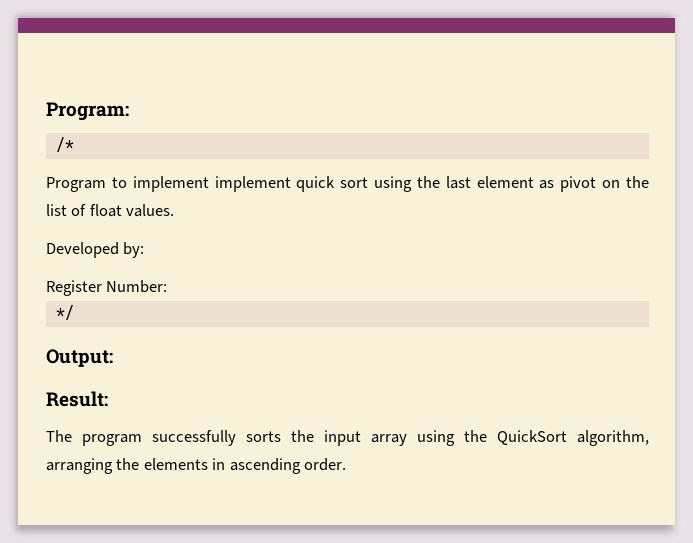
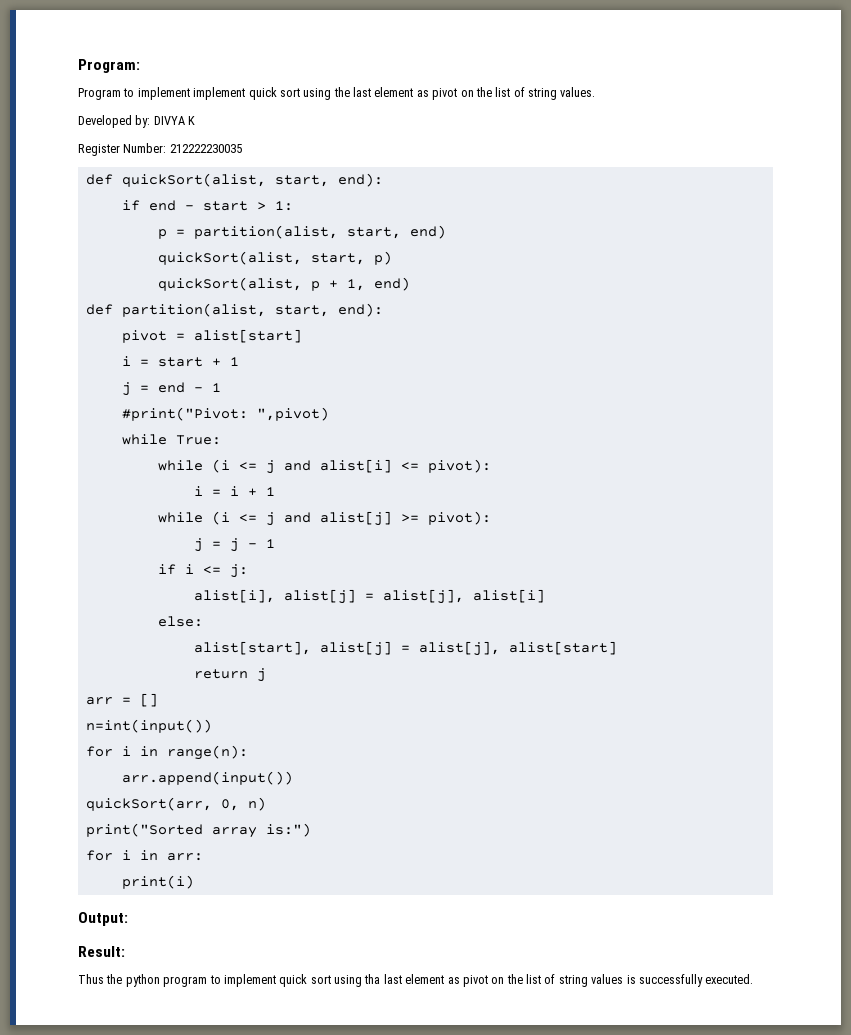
[55,137,74,152] // /* -> (140, 66) none
[89,204,122,217] float -> [528,88,557,100] string
(145, 250) none -> [153,116,196,125] DIVYA K
[55,305,74,320] [46,349,113,367] [46,391,108,407] [46,430,649,446] [46,458,347,474] // */ // Output: // Result: // The program successfully sorts the input array using the QuickSort algorithm, arranging the elements in ascending order. -> [169,144,242,153] [85,173,383,187] [121,200,293,211] [157,225,446,239] [157,251,392,265] [157,277,410,291] [85,303,383,317] [121,329,302,343] [121,356,239,367] [121,382,221,396] [121,407,329,421] [121,434,221,445] [157,459,491,474] [193,486,275,496] [157,511,491,526] [193,538,275,552] [157,564,248,578] [193,589,545,604] [157,616,203,627] [193,641,617,656] [193,668,266,682] [85,693,158,707] [85,719,212,733] [85,745,248,760] [121,771,293,785] [85,797,266,811] [85,823,311,838] [85,850,203,861] [121,875,194,889] [78,912,128,926] [78,946,125,957] [78,974,754,987] 212222230035 // def quickSort(alist, start, end): // if end - start > 1: // p = partition(alist, start, end) // quickSort(alist, start, p) // quickSort(alist, p + 1, end) // def partition(alist, start, end): // pivot = alist[start] // i = start + 1 // j = end - 1 // #print("Pivot: ",pivot) // while True: // while (i <= j and alist[i] <= pivot): // i = i + 1 // while (i <= j and alist[j] >= pivot): // j = j - 1 // if i <= j: // alist[i], alist[j] = alist[j], alist[i] // else: // alist[start], alist[j] = alist[j], alist[start] // return j // arr = [] // n=int(input()) // for i in range(n): // arr.append(input()) // quickSort(arr, 0, n) // print("Sorted array is:") // for i in arr: // print(i) // Output: // Result: // Thus the python program to implement quick sort using tha last element as pivot on the list of string values is successfully executed.

